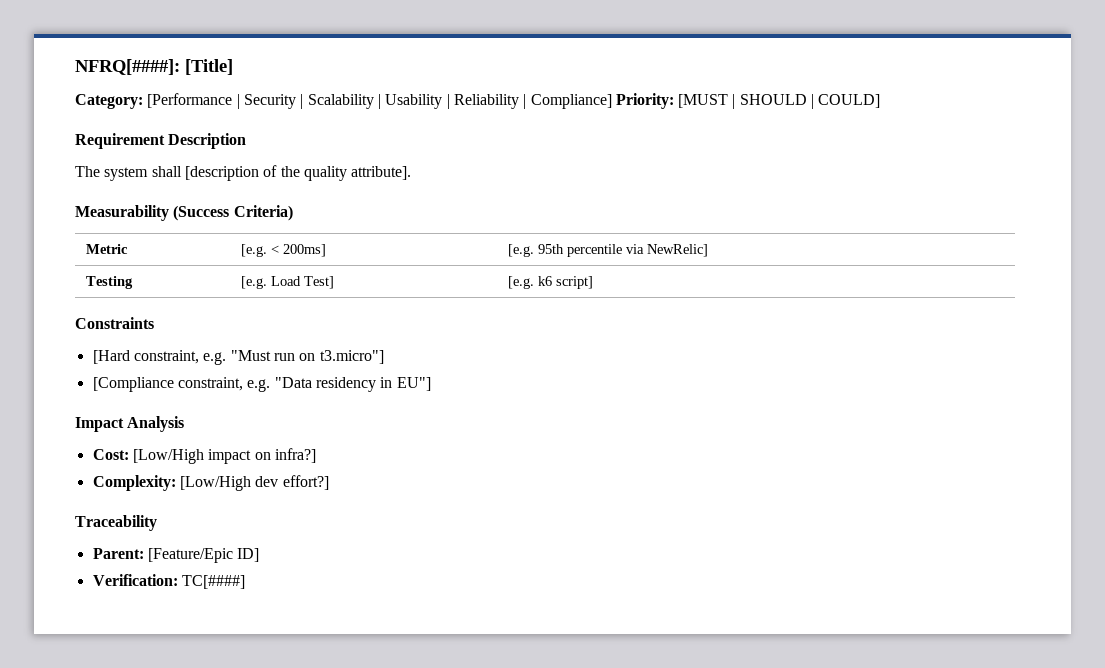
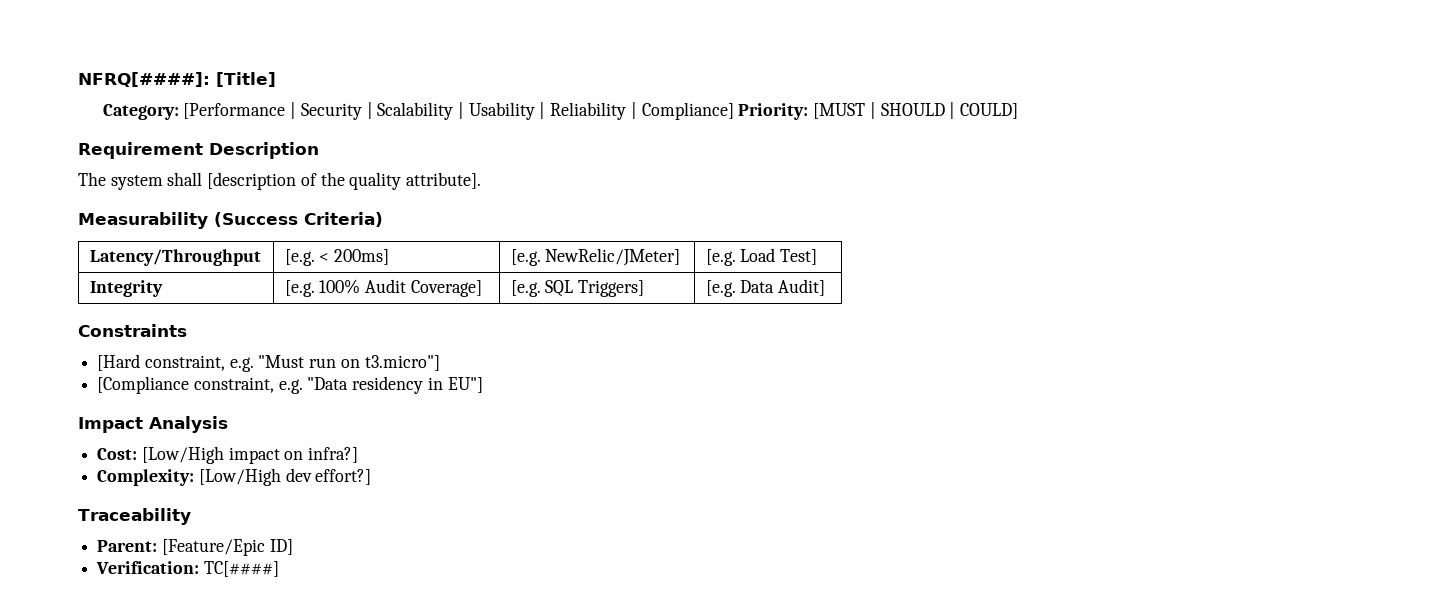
[85,244,128,254] Metric -> [89,249,261,266] Latency/Throughput
[537,244,708,257] [85,276,133,289] 95th percentile via NewRelic] // Testing -> [545,248,681,266] NewRelic/JMeter]
[507,276,593,289] | [e.g. k6 script] -> [89,280,163,297] [284,279,482,297] [510,280,645,297] [705,279,826,297] // Integrity | [e.g. 100% Audit Coverage] | [e.g. SQL Triggers] | [e.g. Data Audit]

